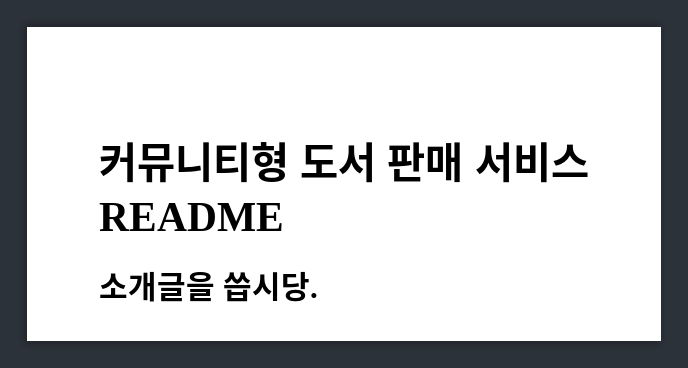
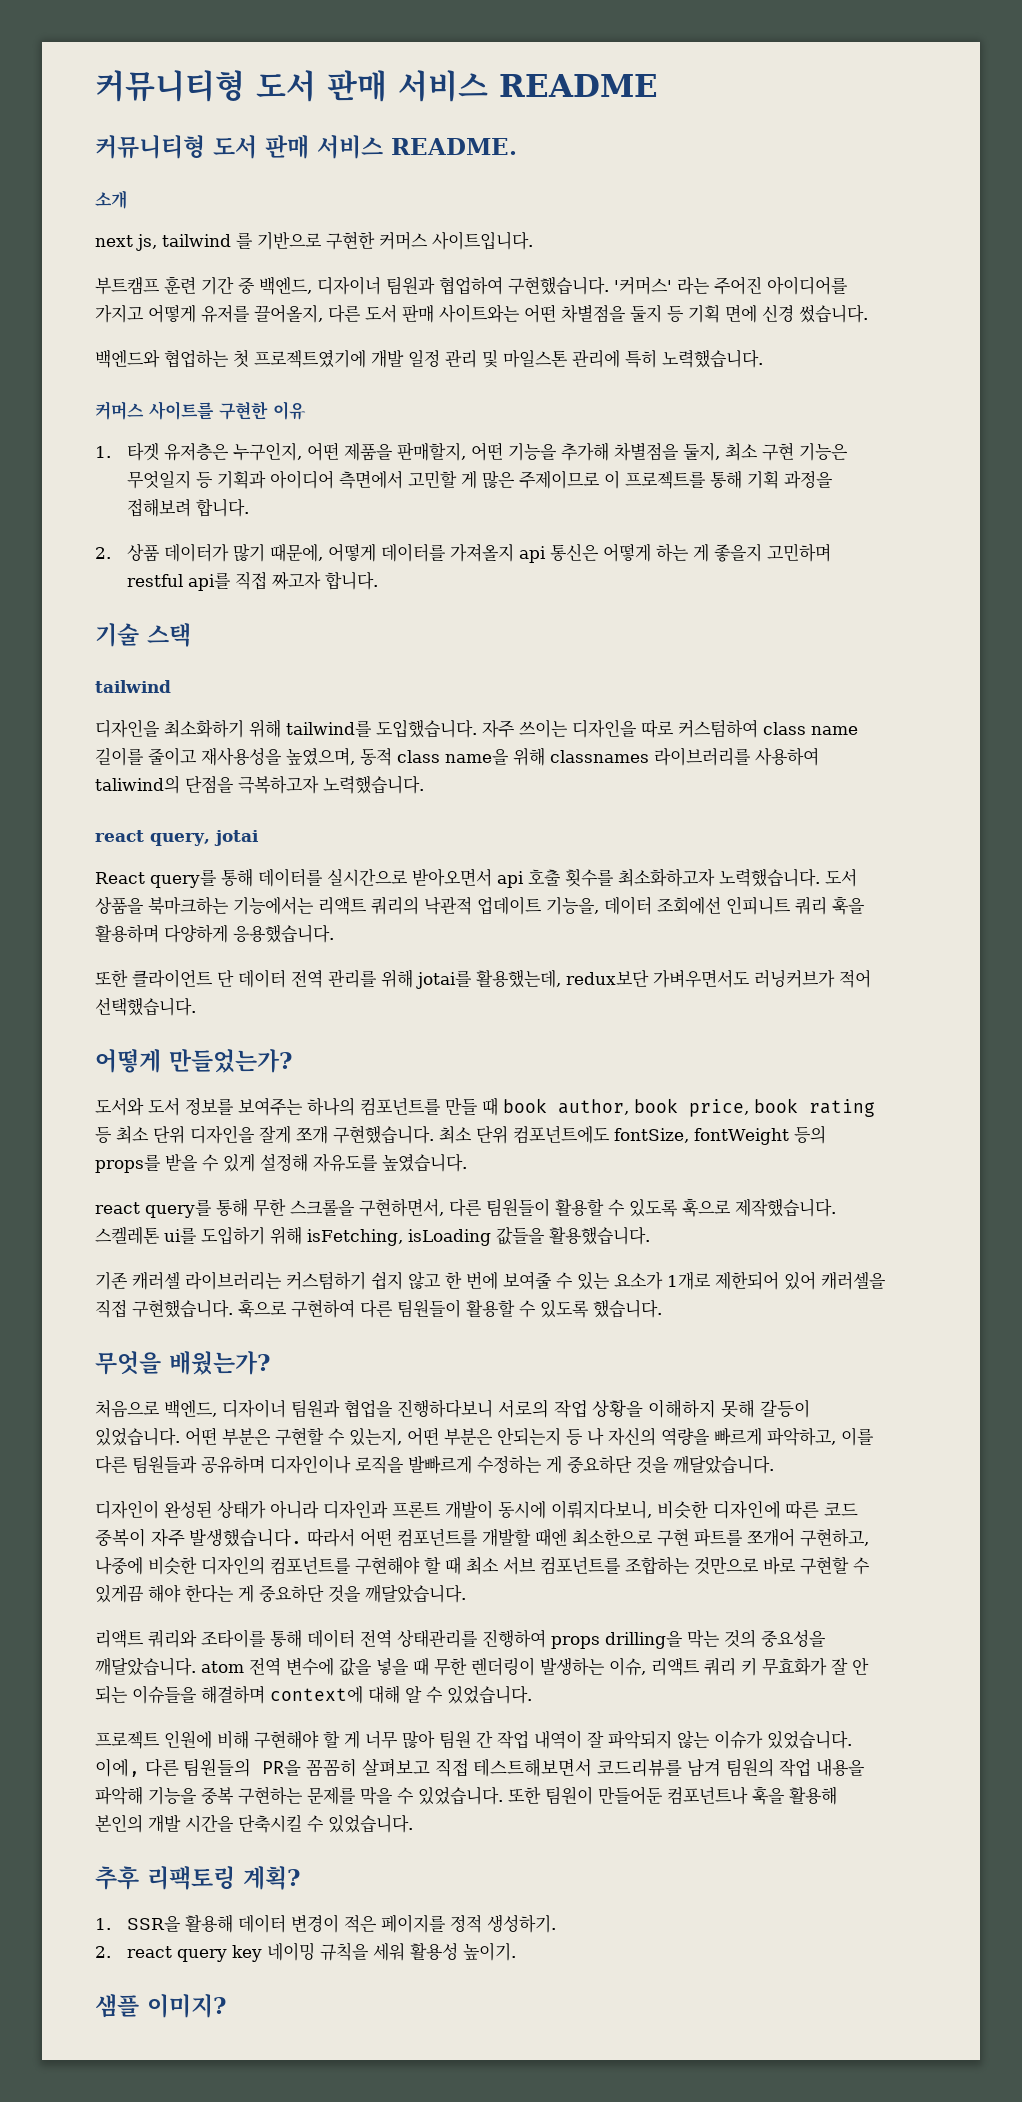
[99,271,319,302] 소개글을 씁시당. -> [95,135,517,159] [95,190,127,209] [95,231,533,251] [95,276,848,295] [95,304,868,323] [95,349,763,368] [95,401,306,420] [95,442,849,461] [127,470,834,489] [127,498,250,517] [95,543,832,563] [127,571,379,591] [95,623,191,647] [95,680,171,693] [95,719,858,738] [95,747,819,766] [95,775,424,794] [95,830,259,846] [95,868,857,888] [95,896,865,915] [95,924,334,943] [95,969,871,989] [95,997,196,1016] [95,1049,292,1073] [95,1097,875,1117] [95,1125,826,1145] [95,1153,467,1173] [95,1198,836,1218] [95,1226,650,1246] [95,1271,886,1290] [95,1299,662,1318] [95,1351,270,1375] [95,1399,810,1418] [95,1427,874,1446] [95,1455,774,1474] [95,1500,859,1519] [95,1528,870,1547] [95,1556,870,1575] [95,1584,466,1603] [95,1629,826,1649] [95,1657,869,1676] [95,1685,532,1704] [95,1730,852,1749] [95,1758,865,1777] [95,1786,837,1805] [95,1814,413,1833] [95,1866,300,1890] [95,1914,557,1933] [95,1942,517,1962] [95,1994,226,2018] 커뮤니티형 도서 판매 서비스 README. // 소개 // next js, tailwind 를 기반으로 구현한 커머스 사이트입니다. // 부트캠프 훈련 기간 중 백엔드, 디자이너 팀원과 협업하여 구현했습니다. '커머스' 라는 주어진 아이디어를 가지고 어떻게 유저를 끌어올지, 다른 도서 판매 사이트와는 어떤 차별점을 둘지 등 기획 면에 신경 썼습니다. // 백엔드와 협업하는 첫 프로젝트였기에 개발 일정 관리 및 마일스톤 관리에 특히 노력했습니다. // 커머스 사이트를 구현한 이유 // 1. 타겟 유저층은 누구인지, 어떤 제품을 판매할지, 어떤 기능을 추가해 차별점을 둘지, 최소 구현 기능은 무엇일지 등 기획과 아이디어 측면에서 고민할 게 많은 주제이므로 이 프로젝트를 통해 기획 과정을 접해보려 합니다. // 2. 상품 데이터가 많기 때문에, 어떻게 데이터를 가져올지 api 통신은 어떻게 하는 게 좋을지 고민하며 restful api를 직접 짜고자 합니다. // 기술 스택 // tailwind // 디자인을 최소화하기 위해 tailwind를 도입했습니다. 자주 쓰이는 디자인을 따로 커스텀하여 class name 길이를 줄이고 재사용성을 높였으며, 동적 class name을 위해 classnames 라이브러리를 사용하여 taliwind의 단점을 극복하고자 노력했습니다. // react query, jotai // React query를 통해 데이터를 실시간으로 받아오면서 api 호출 횟수를 최소화하고자 노력했습니다. 도서 상품을 북마크하는 기능에서는 리액트 쿼리의 낙관적 업데이트 기능을, 데이터 조회에선 인피니트 쿼리 훅을 활용하며 다양하게 응용했습니다. // 또한 클라이언트 단 데이터 전역 관리를 위해 jotai를 활용했는데, redux보단 가벼우면서도 러닝커브가 적어 선택했습니다. // 어떻게 만들었는가? // 도서와 도서 정보를 보여주는 하나의 컴포넌트를 만들 때 book author, book price, book rating 등 최소 단위 디자인을 잘게 쪼개 구현했습니다. 최소 단위 컴포넌트에도 fontSize, fontWeight 등의 props를 받을 수 있게 설정해 자유도를 높였습니다. // react query를 통해 무한 스크롤을 구현하면서, 다른 팀원들이 활용할 수 있도록 훅으로 제작했습니다. 스켈레톤 ui를 도입하기 위해 isFetching, isLoading 값들을 활용했습니다. // 기존 캐러셀 라이브러리는 커스텀하기 쉽지 않고 한 번에 보여줄 수 있는 요소가 1개로 제한되어 있어 캐러셀을 직접 구현했습니다. 훅으로 구현하여 다른 팀원들이 활용할 수 있도록 했습니다. // 무엇을 배웠는가? // 처음으로 백엔드, 디자이너 팀원과 협업을 진행하다보니 서로의 작업 상황을 이해하지 못해 갈등이 있었습니다. 어떤 부분은 구현할 수 있는지, 어떤 부분은 안되는지 등 나 자신의 역량을 빠르게 파악하고, 이를 다른 팀원들과 공유하며 디자인이나 로직을 발빠르게 수정하는 게 중요하단 것을 깨달았습니다. // 디자인이 완성된 상태가 아니라 디자인과 프론트 개발이 동시에 이뤄지다보니, 비슷한 디자인에 따른 코드 중복이 자주 발생했습니다. 따라서 어떤 컴포넌트를 개발할 때엔 최소한으로 구현 파트를 쪼개어 구현하고, 나중에 비슷한 디자인의 컴포넌트를 구현해야 할 때 최소 서브 컴포넌트를 조합하는 것만으로 바로 구현할 수 있게끔 해야 한다는 게 중요하단 것을 깨달았습니다. // 리액트 쿼리와 조타이를 통해 데이터 전역 상태관리를 진행하여 props drilling을 막는 것의 중요성을 깨달았습니다. atom 전역 변수에 값을 넣을 때 무한 렌더링이 발생하는 이슈, 리액트 쿼리 키 무효화가 잘 안 되는 이슈들을 해결하며 context에 대해 알 수 있었습니다. // 프로젝트 인원에 비해 구현해야 할 게 너무 많아 팀원 간 작업 내역이 잘 파악되지 않는 이슈가 있었습니다. 이에, 다른 팀원들의 PR을 꼼꼼히 살펴보고 직접 테스트해보면서 코드리뷰를 남겨 팀원의 작업 내용을 파악해 기능을 중복 구현하는 문제를 막을 수 있었습니다. 또한 팀원이 만들어둔 컴포넌트나 훅을 활용해 본인의 개발 시간을 단축시킬 수 있었습니다. // 추후 리팩토링 계획? // 1. SSR을 활용해 데이터 변경이 적은 페이지를 정적 생성하기. // 2. react query key 네이밍 규칙을 세워 활용성 높이기. // 샘플 이미지?

